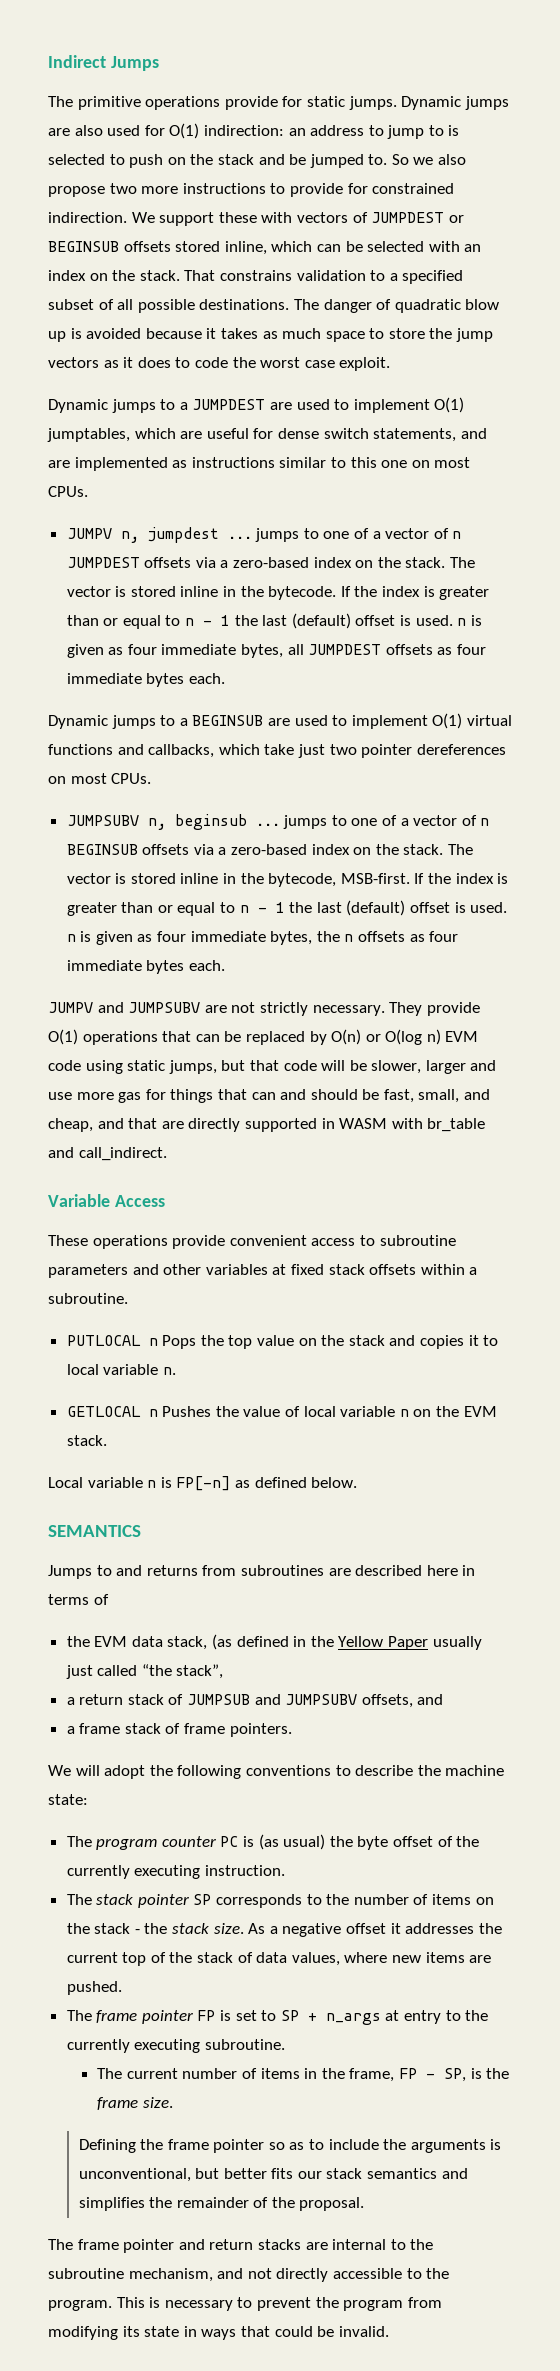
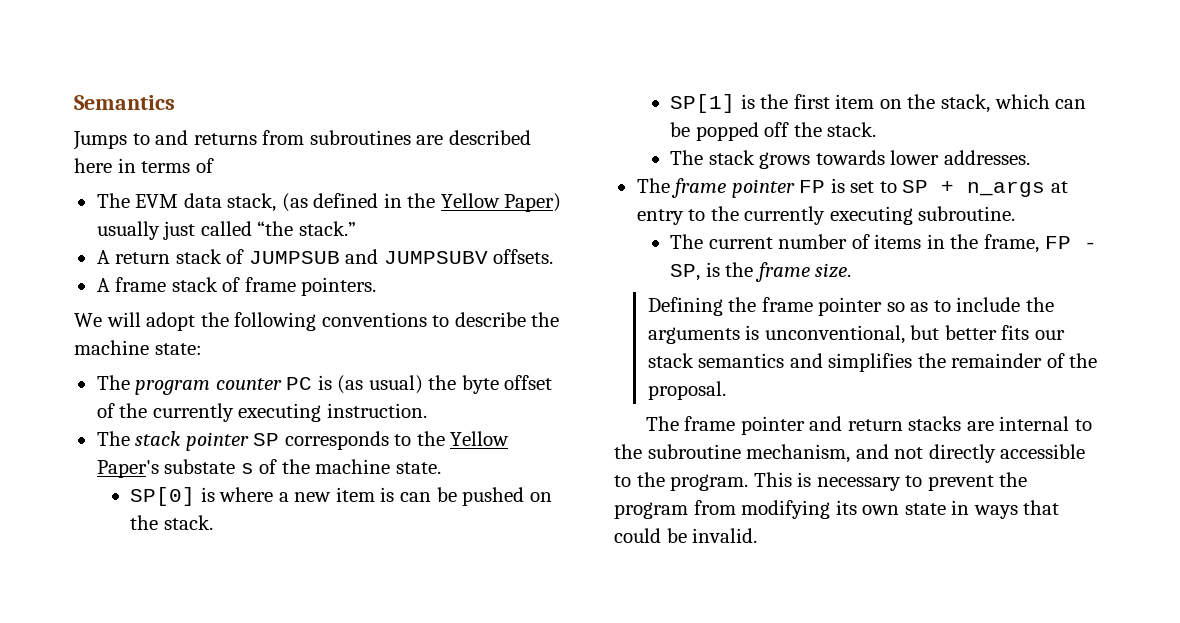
[48,55,159,71] [48,96,509,110] [48,123,460,139] [48,154,467,168] [48,183,455,197] [48,212,464,226] [48,241,482,255] [48,270,464,284] [48,299,500,313] [48,328,494,342] [48,357,391,371] [48,397,465,413] [47,428,487,442] [48,457,471,471] [48,486,88,497] [66,527,462,543] [66,557,476,568] [66,586,490,600] [66,613,482,629] [66,644,487,658] [66,673,225,687] [48,713,512,729] [48,744,506,758] [48,773,152,784] [66,814,490,830] [66,844,474,855] [66,873,509,887] [66,900,508,916] [66,931,459,945] [66,960,225,974] [48,1002,480,1016] [48,1029,479,1045] [48,1060,497,1074] [48,1089,491,1103] [48,1118,486,1132] [48,1147,167,1161] [48,1194,165,1207] [48,1235,456,1249] [48,1264,478,1278] [48,1293,128,1304] [66,1335,499,1349] [66,1364,176,1375] [66,1406,497,1417] [66,1435,107,1446] [48,1476,358,1491] [48,1525,141,1537] Indirect Jumps // The primitive operations provide for static jumps. Dynamic jumps are also used for O(1) indirection: an address to jump to is selected to push on the stack and be jumped to. So we also propose two more instructions to provide for constrained indirection. We support these with vectors of JUMPDEST or BEGINSUB offsets stored inline, which can be selected with an index on the stack. That constrains validation to a specified subset of all possible destinations. The danger of quadratic blow up is avoided because it takes as much space to store the jump vectors as it does to code the worst case exploit. // Dynamic jumps to a JUMPDEST are used to implement O(1) jumptables, which are useful for dense switch statements, and are implemented as instructions similar to this one on most CPUs. // JUMPV n, jumpdest ... jumps to one of a vector of n JUMPDEST offsets via a zero-based index on the stack. The vector is stored inline in the bytecode. If the index is greater than or equal to n - 1 the last (default) offset is used. n is given as four immediate bytes, all JUMPDEST offsets as four immediate bytes each. // Dynamic jumps to a BEGINSUB are used to implement O(1) virtual functions and callbacks, which take just two pointer dereferences on most CPUs. // JUMPSUBV n, beginsub ... jumps to one of a vector of n BEGINSUB offsets via a zero-based index on the stack. The vector is stored inline in the bytecode, MSB-first. If the index is greater than or equal to n - 1 the last (default) offset is used. n is given as four immediate bytes, the n offsets as four immediate bytes each. // JUMPV and JUMPSUBV are not strictly necessary. They provide O(1) operations that can be replaced by O(n) or O(log n) EVM code using static jumps, but that code will be slower, larger and use more gas for things that can and should be fast, small, and cheap, and that are directly supported in WASM with br_table and call_indirect. // Variable Access // These operations provide convenient access to subroutine parameters and other variables at fixed stack offsets within a subroutine. // PUTLOCAL n Pops the top value on the stack and copies it to local variable n. // GETLOCAL n Pushes the value of local variable n on the EVM stack. // Local variable n is FP[-n] as defined below. // SEMANTICS -> [74,95,175,110] Semantics
[66,1636,90,1647] the -> [96,193,130,208] The
[388,1636,429,1650] Paper -> [504,193,562,212] Paper)
[176,1664,224,1679] [66,1697,75,1705] stack”, // a -> [298,221,356,236] [96,250,110,264] stack.” // A
[361,1694,444,1708] [66,1726,75,1734] offsets, and // a -> [493,249,554,264] [96,278,110,292] offsets. // A
[353,1894,494,1905] [66,1923,502,1937] [66,1952,492,1966] [66,1981,122,1995] number of items on the stack - the stack size. As a negative offset it addresses the current top of the stack of data values, where new items are pushed. -> [450,431,510,446] [96,459,441,478] [130,487,552,506] [130,515,213,530] [670,94,1087,113] [670,122,877,141] [670,150,1030,169] Yellow Paper's substate s of the machine state. // SP[0] is where a new item is can be pushed on the stack. // SP[1] is the first item on the stack, which can be popped off the stack. // The stack grows towards lower addresses.
(140, 2331) none -> [862,505,900,515] own

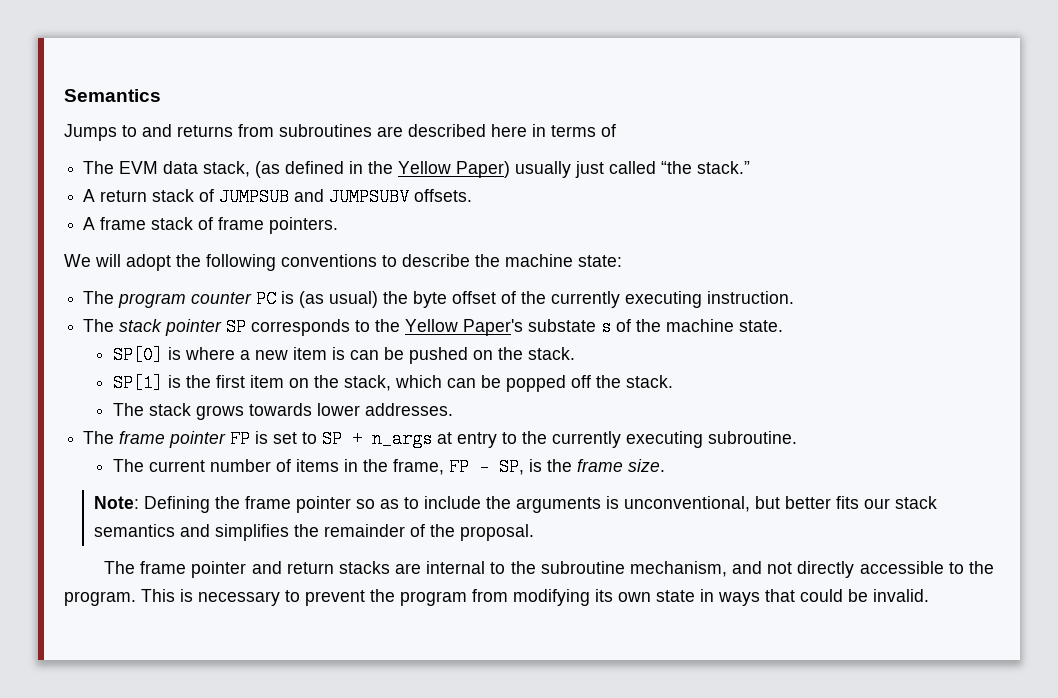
(852, 270) none -> [93,496,139,509] Note:

